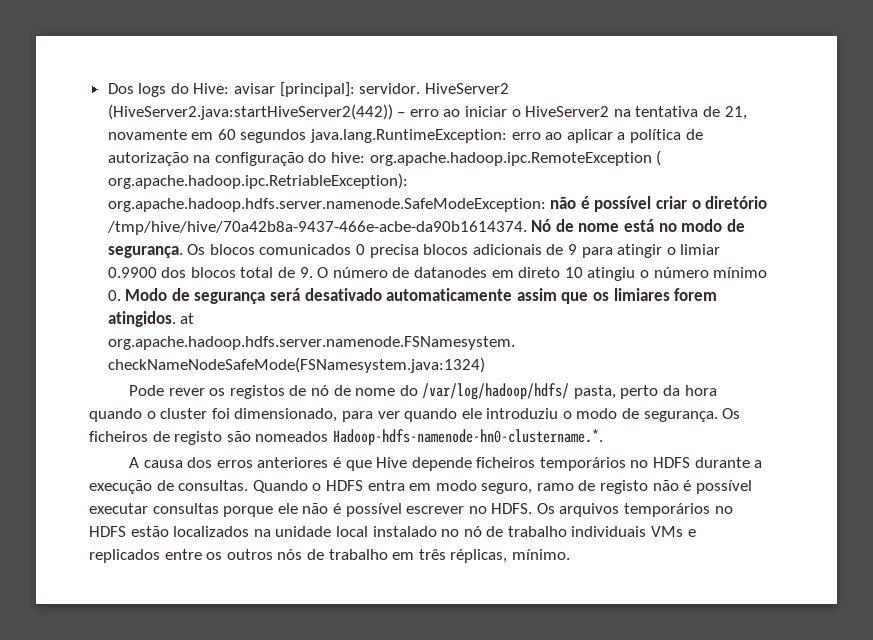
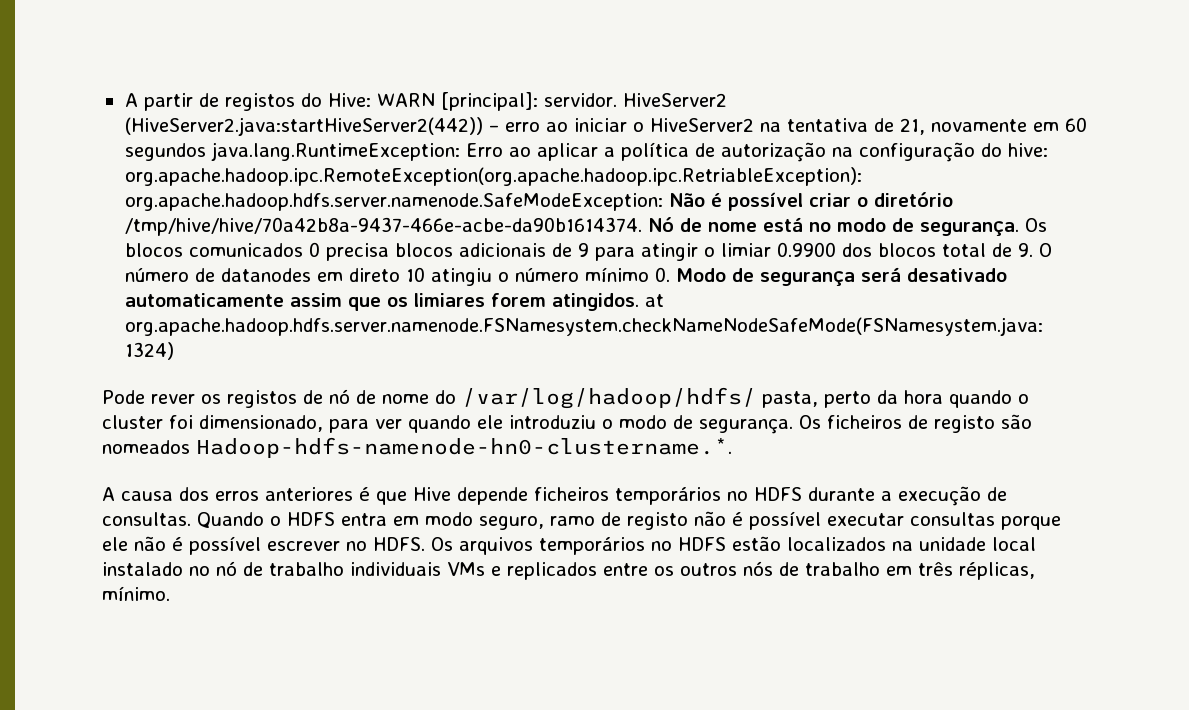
[107,83,167,97] Dos logs -> [124,93,295,111] A partir de registos
[234,83,276,94] avisar -> [376,93,435,107] WARN
[511,132,541,140] erro -> [465,143,503,157] Erro
[369,150,662,166] [107,173,408,189] [107,197,577,212] org.apache.hadoop.ipc.RemoteException ( org.apache.hadoop.ipc.RetriableException): org.apache.hadoop.hdfs.server.namenode.SafeModeException: não -> [124,167,862,186] [124,193,705,211] org.apache.hadoop.ipc.RemoteException(org.apache.hadoop.ipc.RetriableException): org.apache.hadoop.hdfs.server.namenode.SafeModeException: Não

